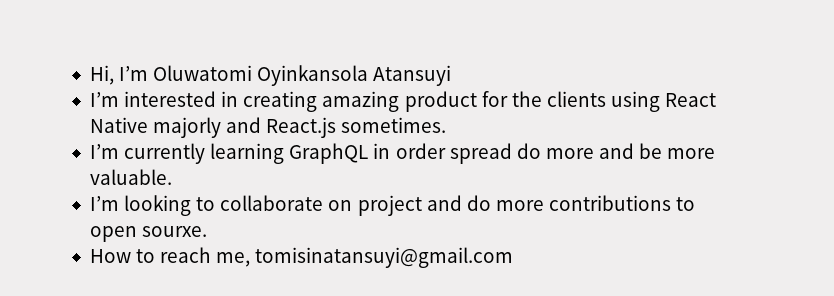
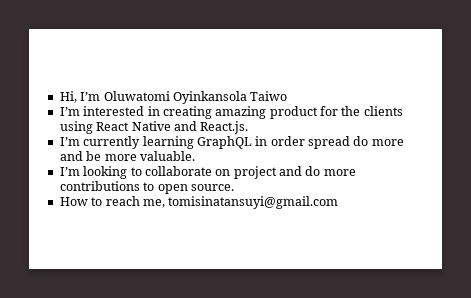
[373,65,452,86] Atansuyi -> [250,91,288,101] Taiwo
[153,117,447,138] majorly and React.js sometimes. -> [173,121,249,134] and React.js.
[142,226,208,237] sourxe. -> [190,184,234,191] source.

